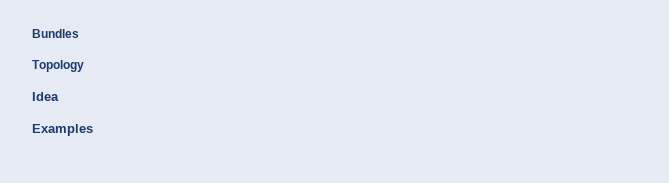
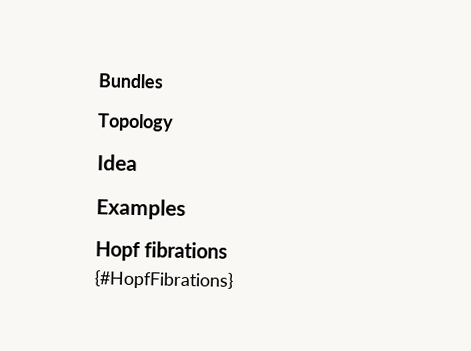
(93, 130) none -> [95,241,229,262] [94,270,234,290] // Hopf fibrations // {#HopfFibrations}

